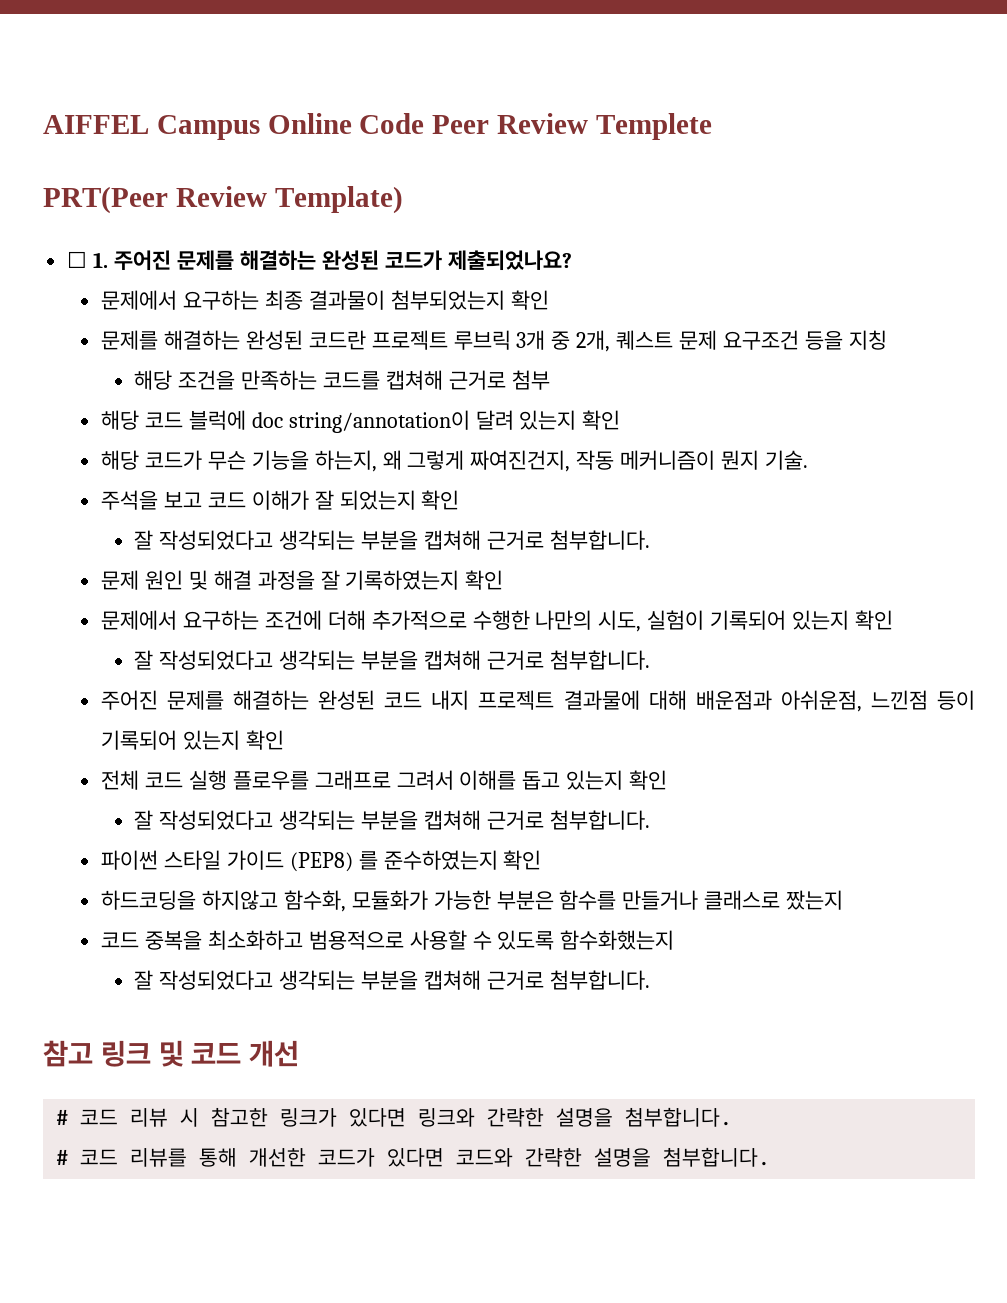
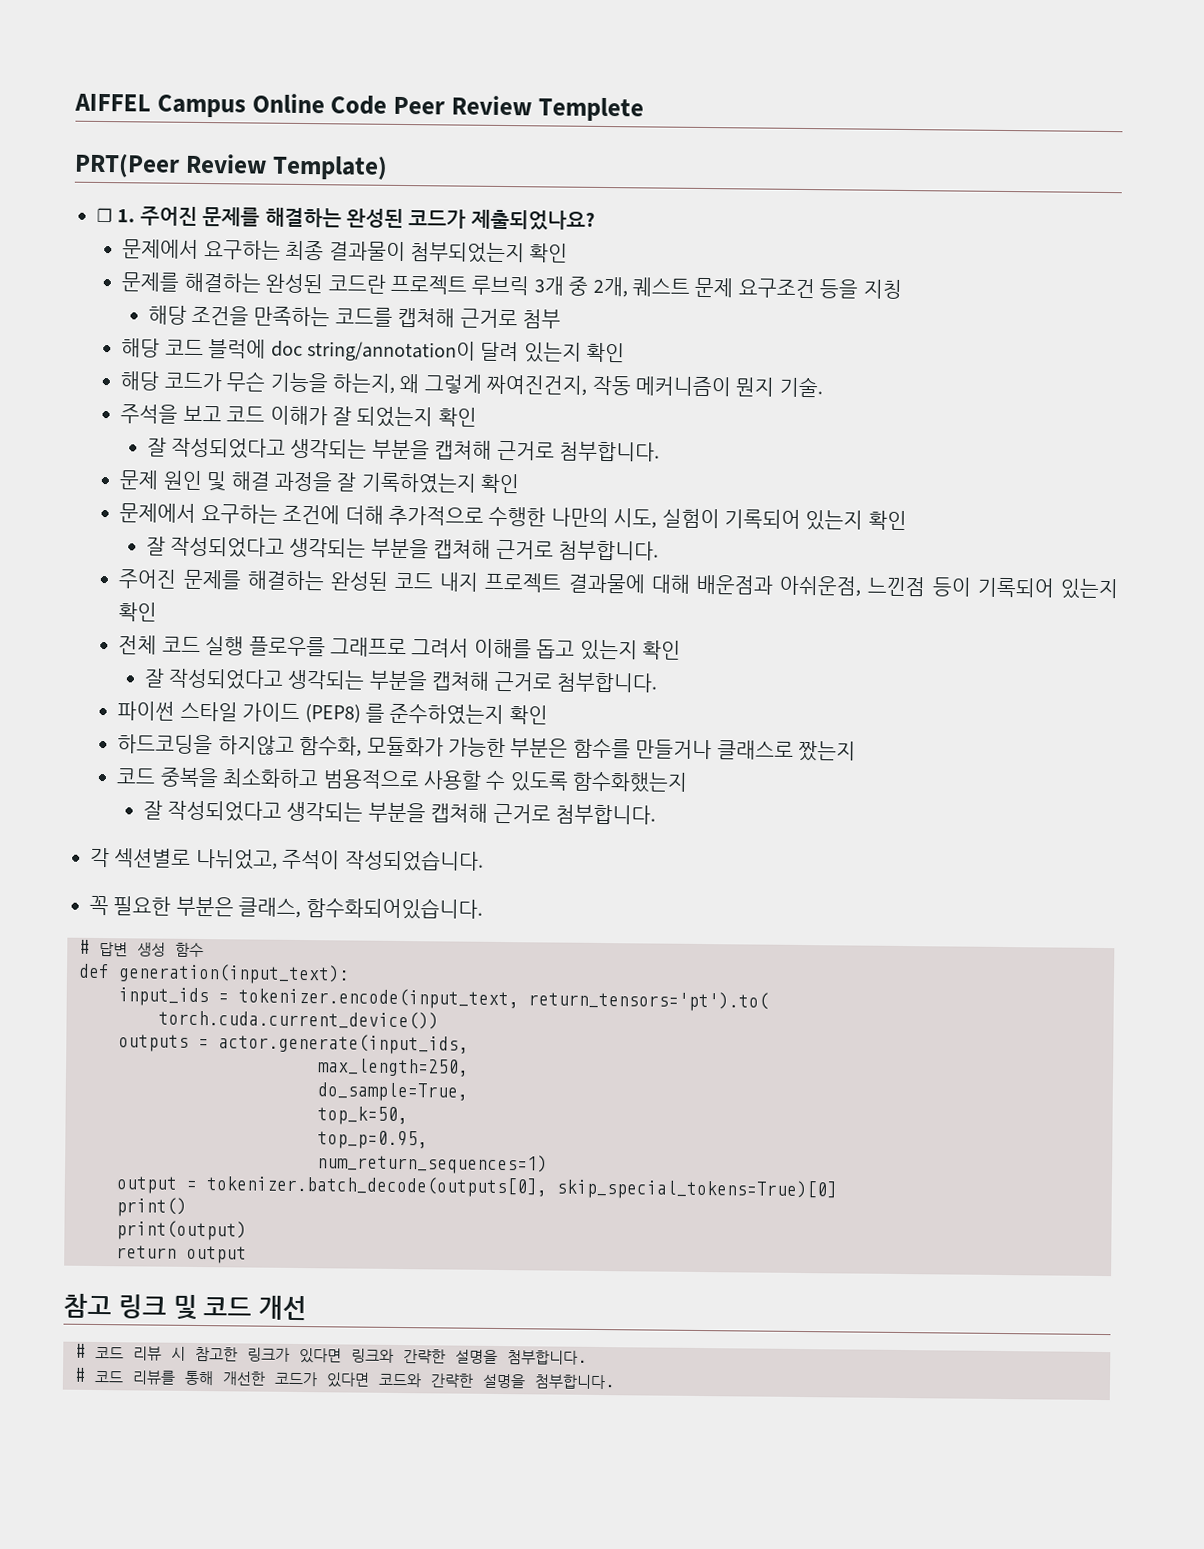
(651, 980) none -> [90,847,484,872] [89,895,483,920] [79,939,204,958] [78,963,350,985] [118,987,769,1012] [158,1009,439,1030] [118,1033,469,1055] [317,1058,469,1077] [317,1082,468,1102] [317,1106,408,1126] [317,1130,428,1150] [317,1153,548,1175] [116,1175,837,1201] [116,1197,187,1217] [116,1220,247,1241] [116,1245,247,1264] // 각 섹션별로 나뉘었고, 주석이 작성되었습니다. // 꼭 필요한 부분은 클래스, 함수화되어있습니다. // # 답변 생성 함수 // def generation(input_text): // input_ids = tokenizer.encode(input_text, return_tensors='pt').to( // torch.cuda.current_device()) // outputs = actor.generate(input_ids, // max_length=250, // do_sample=True, // top_k=50, // top_p=0.95, // num_return_sequences=1) // output = tokenizer.batch_decode(outputs[0], skip_special_tokens=True)[0] // print() // print(output) // return output

